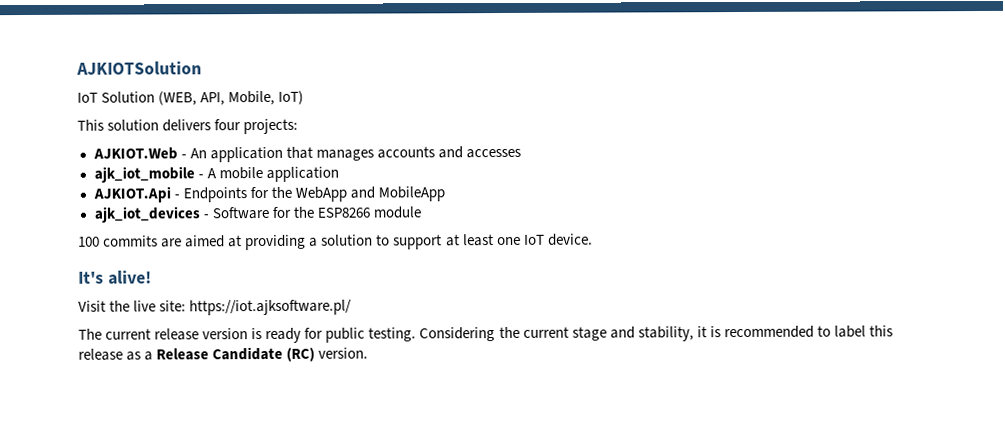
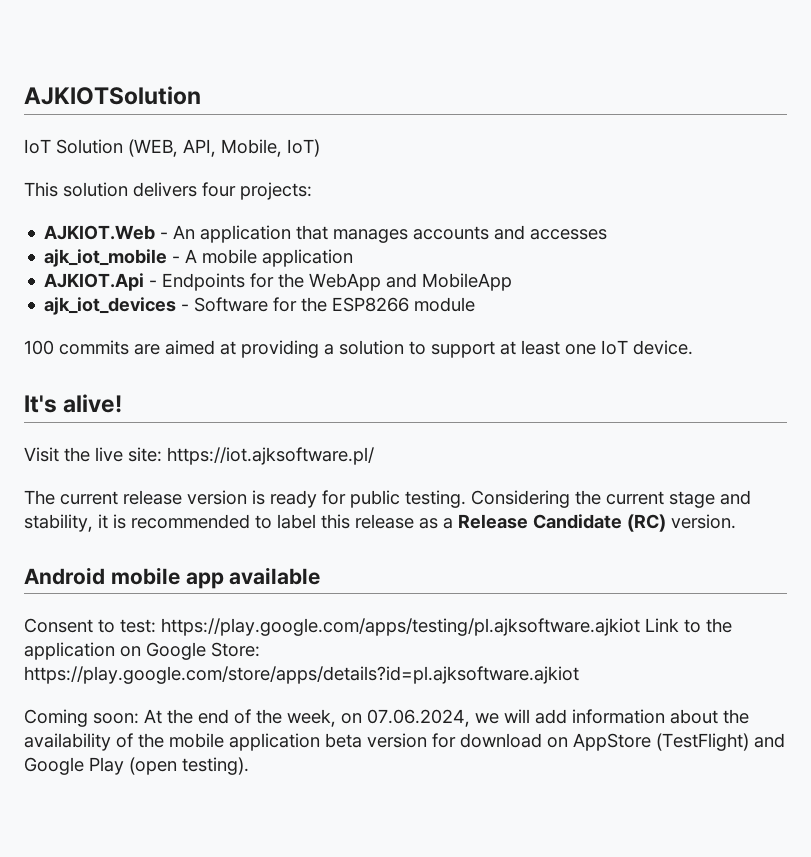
(369, 353) none -> [24,567,321,589] [24,618,732,636] [24,642,260,660] [24,666,579,684] [24,709,749,727] [24,733,785,751] [24,757,249,775] // Android mobile app available // Consent to test: https://play.google.com/apps/testing/pl.ajksoftware.ajkiot Link to the application on Google Store: https://play.google.com/store/apps/details?id=pl.ajksoftware.ajkiot // Coming soon: At the end of the week, on 07.06.2024, we will add information about the availability of the mobile application beta version for download on AppStore (TestFlight) and Google Play (open testing).

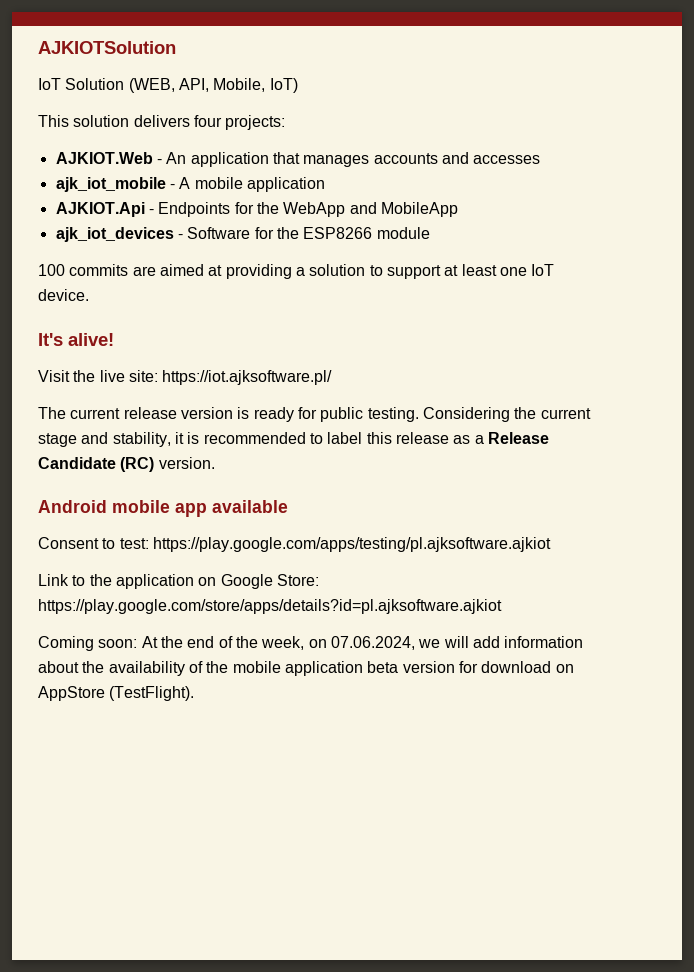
(640, 627) none -> (551, 544) //
[656,733,785,751] [24,757,249,775] (TestFlight) and Google Play (open testing). -> [109,686,195,701] (TestFlight).

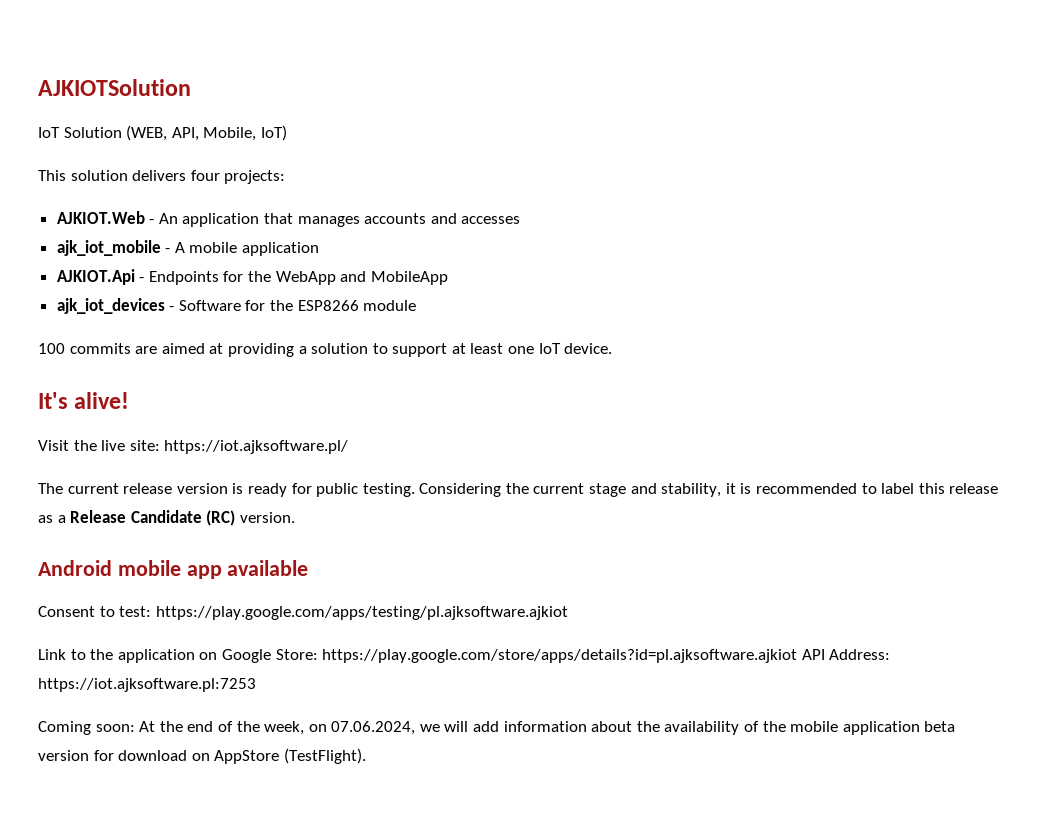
(502, 606) none -> [801,649,891,660] [38,678,256,692] API Address: https://iot.ajksoftware.pl:7253

